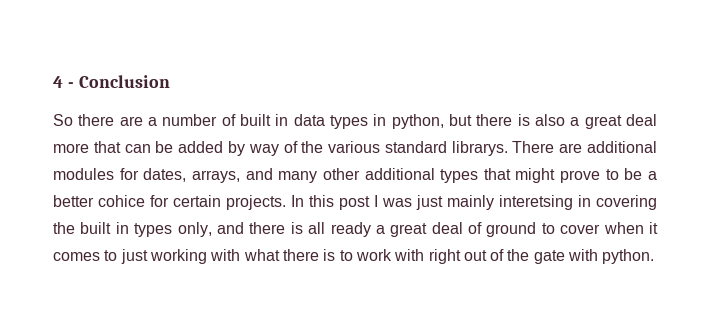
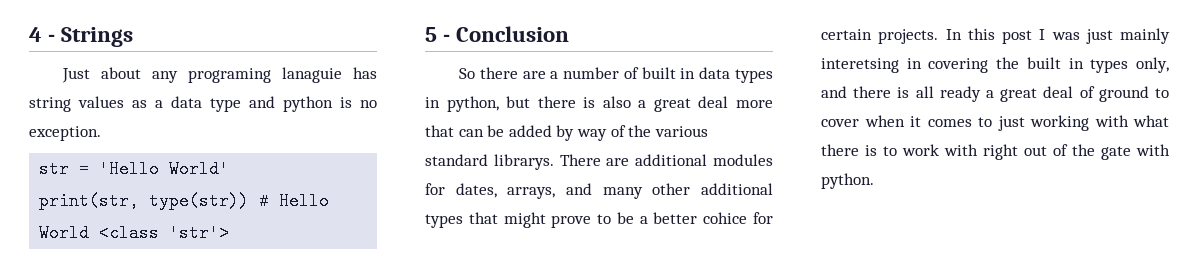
(74, 85) none -> [61,27,134,47] [62,67,377,83] [29,96,377,112] [29,126,101,141] [39,160,230,178] [39,192,330,210] [39,224,230,242] [425,27,451,42] Strings // Just about any programing lanaguie has string values as a data type and python is no exception. // str = 'Hello World' // print(str, type(str)) # Hello World <class 'str'> // 5 -

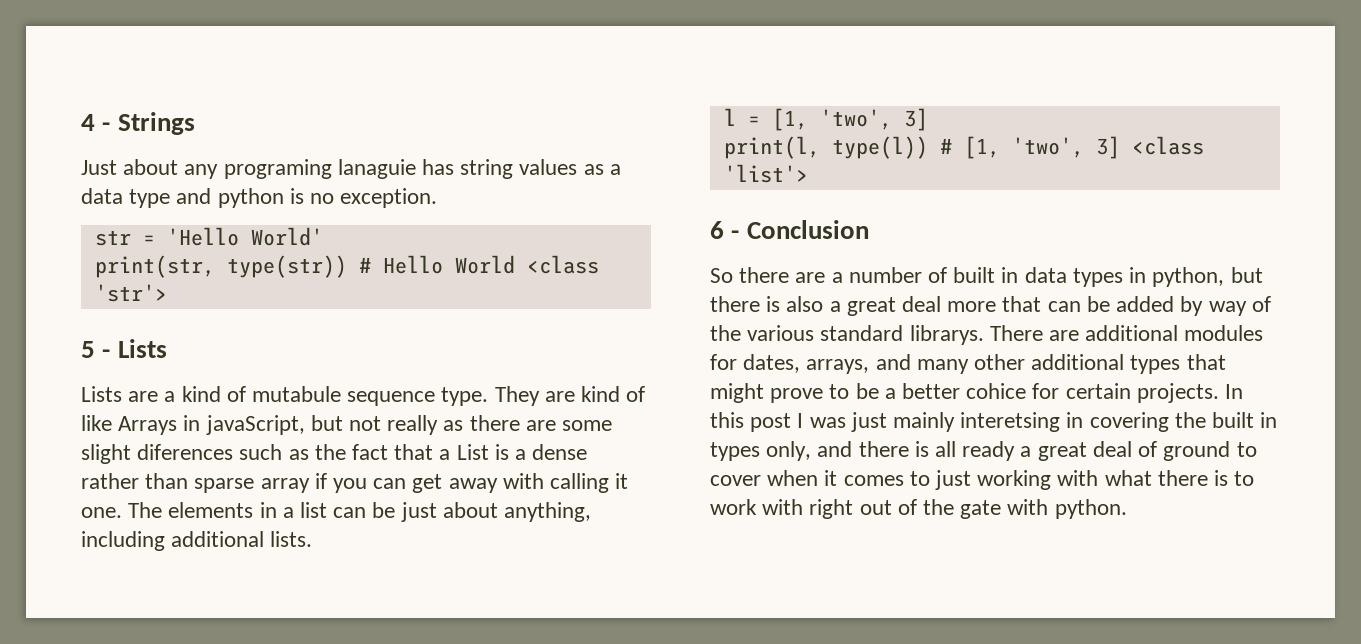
(451, 38) none -> [117,339,167,358] [81,386,646,406] [81,415,613,435] [81,444,588,464] [81,473,629,493] [81,502,592,522] [81,531,313,551] [723,108,928,131] [723,136,1204,159] [723,164,808,183] [710,221,740,239] Lists // Lists are a kind of mutabule sequence type. They are kind of like Arrays in javaScript, but not really as there are some slight diferences such as the fact that a List is a dense rather than sparse array if you can get away with calling it one. The elements in a list can be just about anything, including additional lists. // l = [1, 'two', 3] // print(l, type(l)) # [1, 'two', 3] <class 'list'> // 6 -

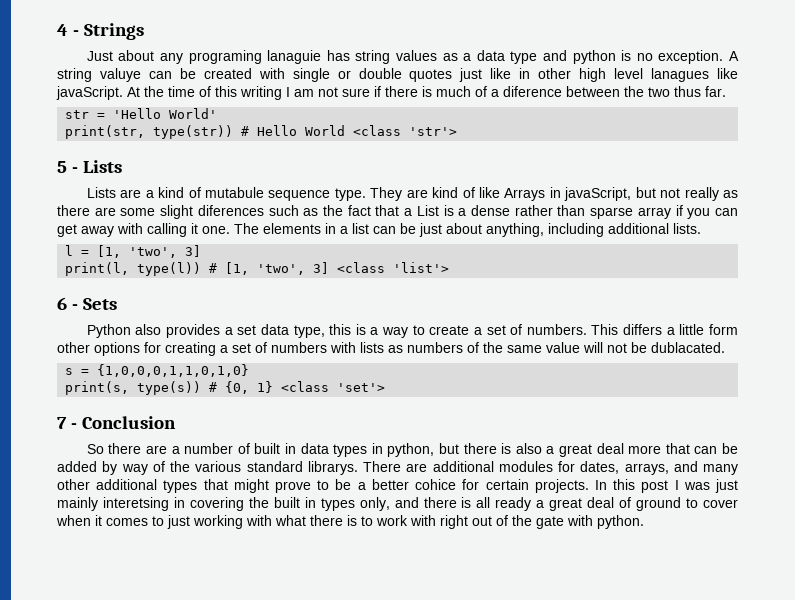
(438, 198) none -> [729,51,740,61] [57,68,739,82] [56,86,726,100] A string valuye can be created with single or double quotes just like in other high level lanagues like javaScript. At the time of this writing I am not sure if there is much of a diference between the two thus far.
(740, 234) none -> [83,298,118,310] [86,324,739,338] [57,342,725,356] [65,364,250,377] [65,381,386,395] [57,417,78,429] Sets // Python also provides a set data type, this is a way to create a set of numbers. This differs a little form other options for creating a set of numbers with lists as numbers of the same value will not be dublacated. // s = {1,0,0,0,1,1,0,1,0} // print(s, type(s)) # {0, 1} <class 'set'> // 7 -

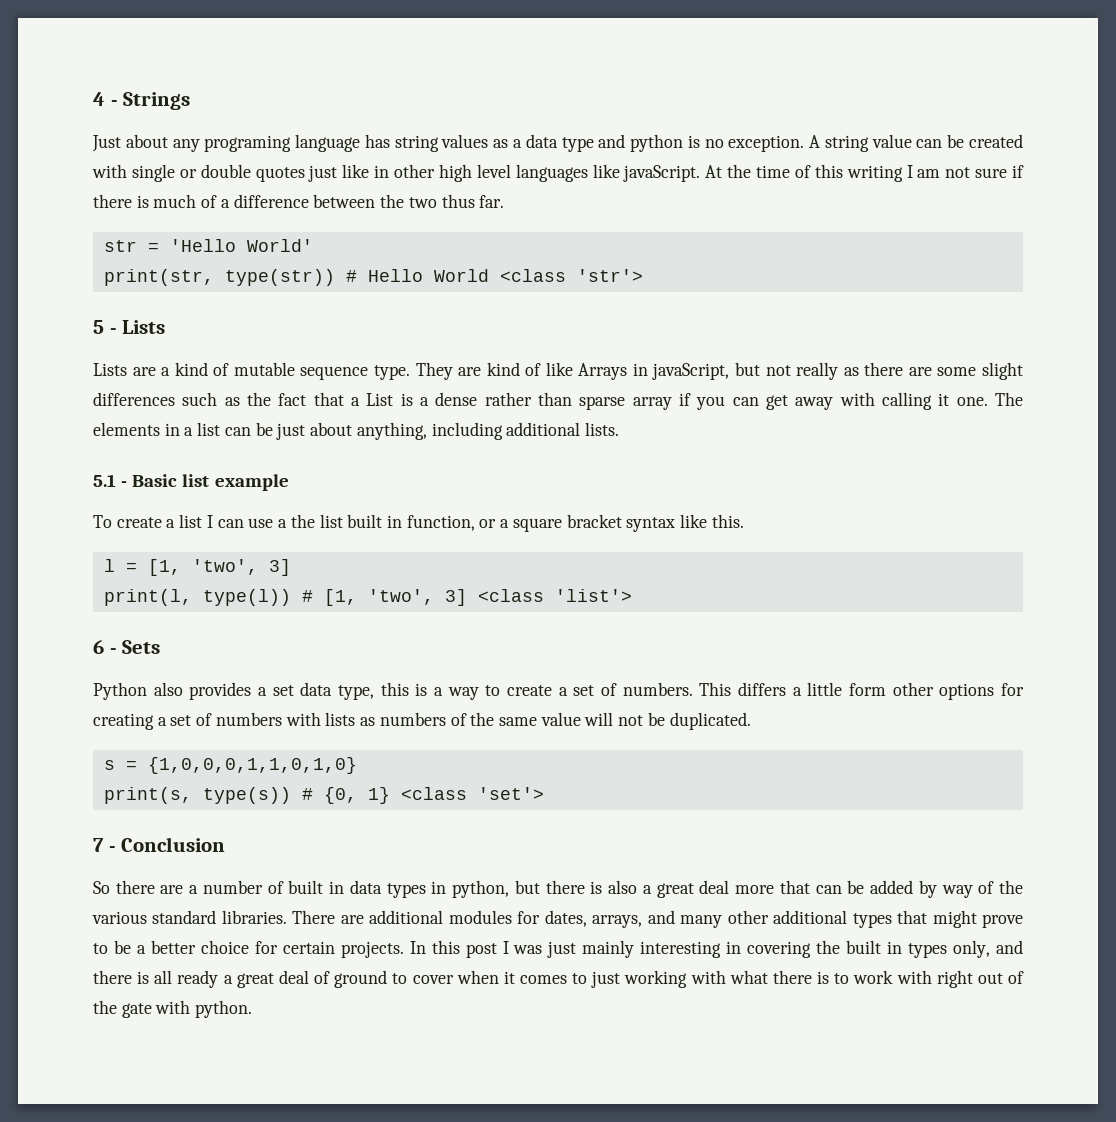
[267,50,322,64] lanaguie -> [295,134,361,152] language
[99,68,141,82] valuye -> [871,134,912,148] value
[651,68,710,82] lanagues -> [515,164,588,182] languages
[503,86,562,97] diference -> [233,194,309,208] difference
[204,187,264,198] mutabule -> [233,362,295,376] mutable
[197,205,264,216] diferences -> [93,392,175,406] differences
(701, 228) none -> [93,474,289,491] [93,514,744,532] // 5.1 - Basic list example // To create a list I can use a the list built in function, or a square bracket syntax like this.
[651,342,725,353] dublacated. -> [669,712,751,730] duplicated.
[307,461,358,475] librarys. -> [221,910,287,924] libraries.
[415,479,457,490] cohice -> [200,940,249,954] choice
[102,497,169,511] interetsing -> [640,941,722,958] interesting

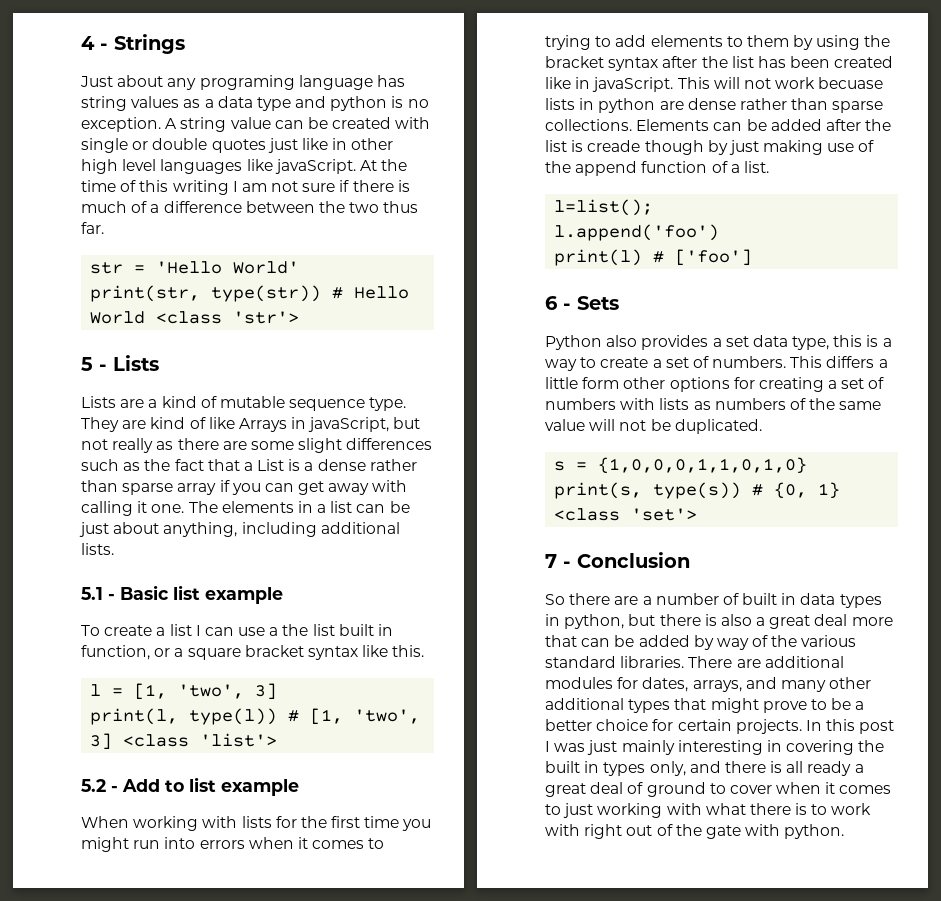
(632, 595) none -> [81,777,299,796] [81,816,432,831] [81,837,385,852] [545,35,891,50] [545,56,894,71] [545,77,884,92] [545,98,884,113] [545,119,892,131] [545,140,875,155] [545,161,769,176] [554,199,654,216] [554,224,720,241] [554,249,753,266] // 5.2 - Add to list example // When working with lists for the first time you might run into errors when it comes to trying to add elements to them by using the bracket syntax after the list has been created like in javaScript. This will not work becuase lists in python are dense rather than sparse collections. Elements can be added after the list is creade though by just making use of the append function of a list. // l=list(); // l.append('foo') // print(l) # ['foo']

